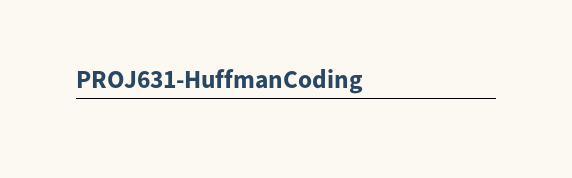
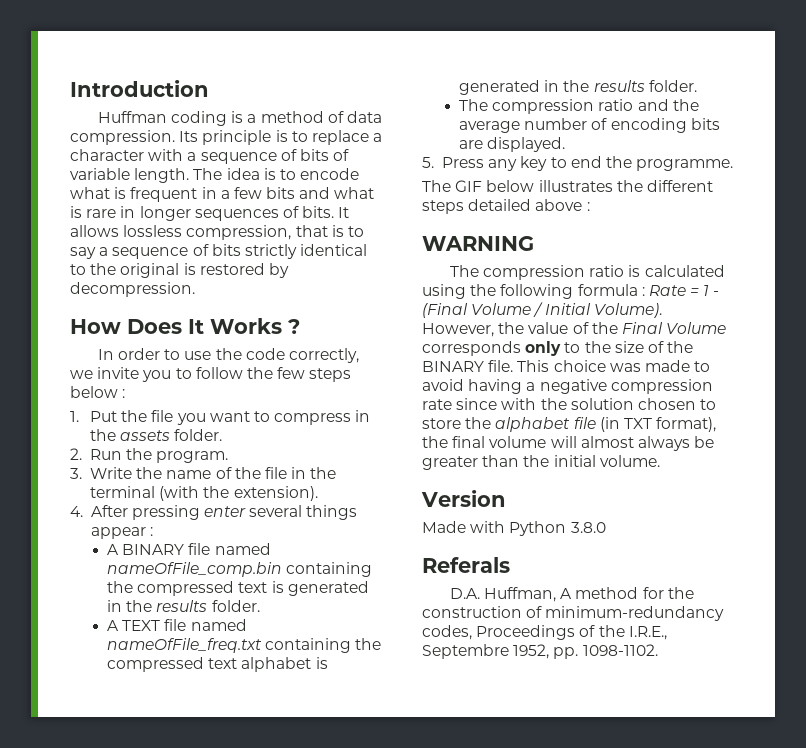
[76,69,363,94] PROJ631-HuffmanCoding -> [70,80,209,97] [97,111,383,126] [70,130,383,145] [70,149,350,164] [70,168,360,183] [70,187,375,202] [70,206,350,221] [70,225,364,240] [70,244,368,259] [70,263,289,278] [70,282,195,297] [70,318,300,334] [97,348,360,363] [70,367,352,382] [70,386,126,398] [70,410,371,425] [89,429,223,441] [70,448,229,463] [70,467,337,479] [89,486,318,501] [70,505,358,520] [90,527,153,539] [107,543,271,555] [107,562,373,577] [107,581,369,596] [107,600,260,612] [107,619,247,631] [107,638,382,653] [107,657,328,672] [459,80,697,95] [459,99,699,114] [459,118,720,133] [459,137,566,152] [422,156,734,171] [422,180,713,192] [422,199,590,214] [422,236,534,251] [449,265,725,280] [422,284,720,299] [422,302,662,318] [422,322,727,337] [422,341,694,356] [422,360,711,372] [422,379,713,394] [422,398,717,410] [422,417,717,432] [422,436,715,451] [422,455,660,470] [421,490,506,507] [422,521,606,536] [422,557,510,573] [449,587,694,602] [422,606,725,621] [422,625,667,640] [422,644,658,659] Introduction // Huffman coding is a method of data compression. Its principle is to replace a character with a sequence of bits of variable length. The idea is to encode what is frequent in a few bits and what is rare in longer sequences of bits. It allows lossless compression, that is to say a sequence of bits strictly identical to the original is restored by decompression. // How Does It Works ? // In order to use the code correctly, we invite you to follow the few steps below : // 1. Put the file you want to compress in the assets folder. // 2. Run the program. // 3. Write the name of the file in the terminal (with the extension). // 4. After pressing enter several things appear : // A BINARY file named nameOfFile_comp.bin containing the compressed text is generated in the results folder. // A TEXT file named nameOfFile_freq.txt containing the compressed text alphabet is generated in the results folder. // The compression ratio and the average number of encoding bits are displayed. // 5. Press any key to end the programme. // The GIF below illustrates the different steps detailed above : // WARNING // The compression ratio is calculated using the following formula : Rate = 1 - (Final Volume / Initial Volume). However, the value of the Final Volume corresponds only to the size of the BINARY file. This choice was made to avoid having a negative compression rate since with the solution chosen to store the alphabet file (in TXT format), the final volume will almost always be greater than the initial volume. // Version // Made with Python 3.8.0 // Referals // D.A. Huffman, A method for the construction of minimum-redundancy codes, Proceedings of the I.R.E., Septembre 1952, pp. 1098-1102.

